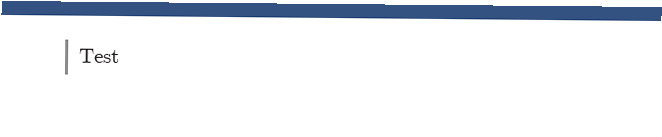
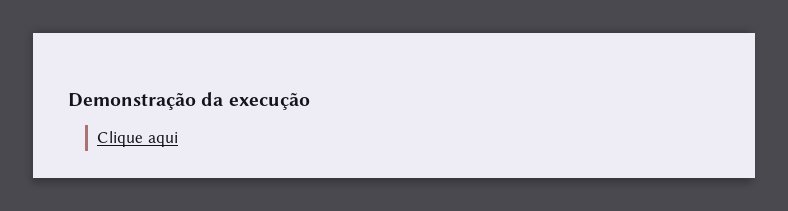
[78,48,120,64] Test -> [68,92,310,110] [96,131,178,147] Demonstração da execução // Clique aqui

